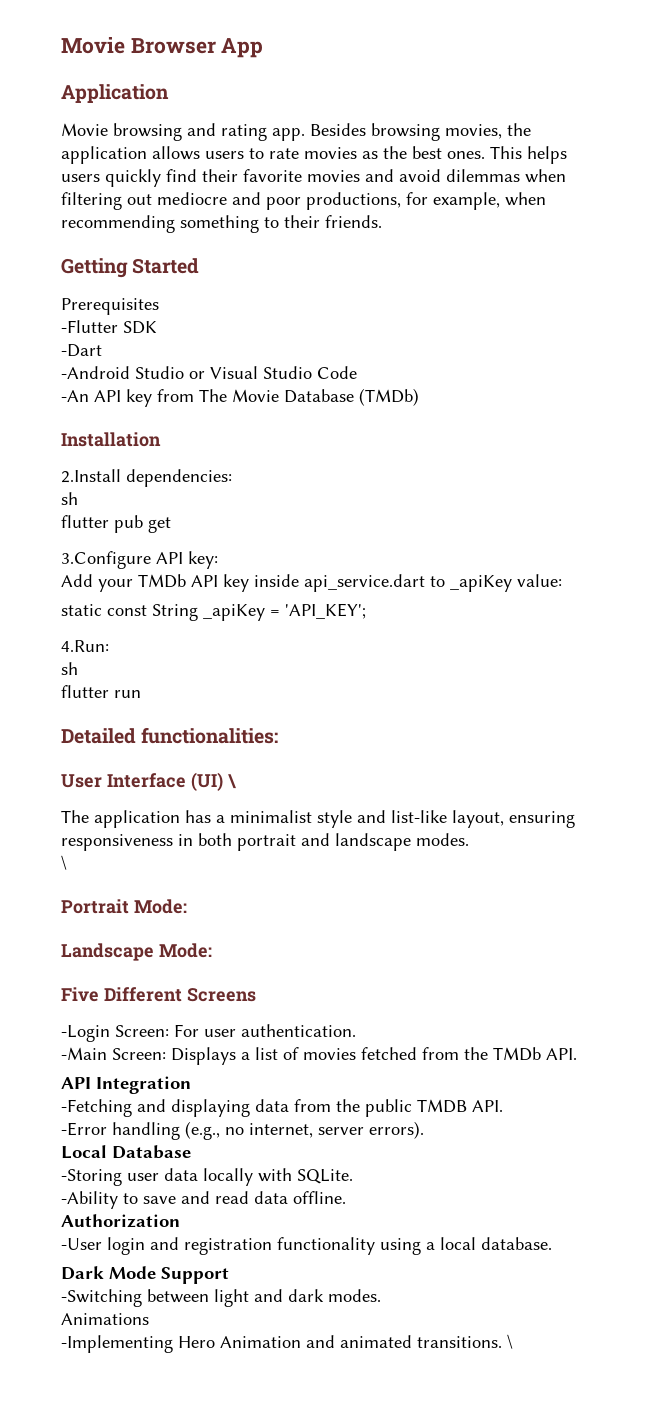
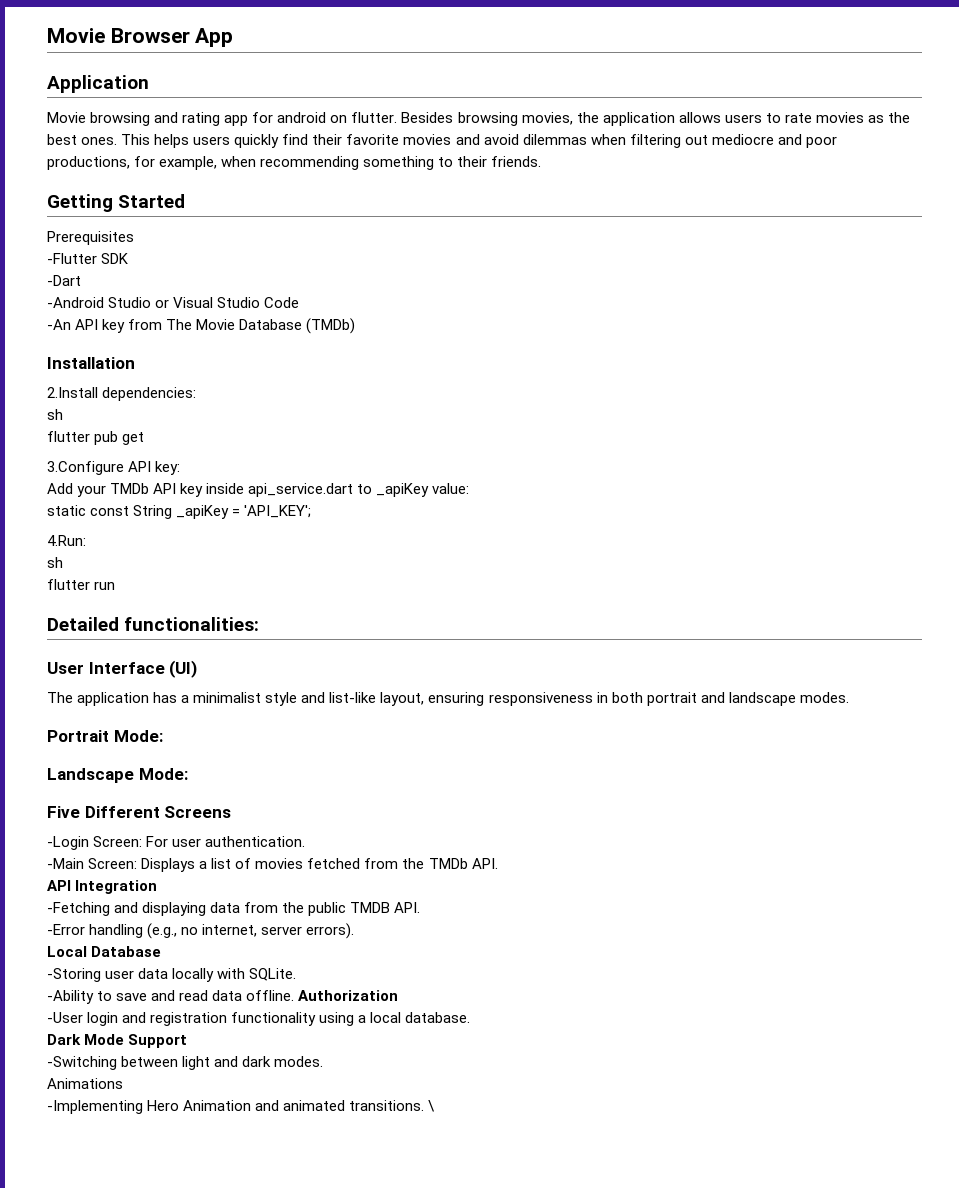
[272,128,305,141] app. -> [224,112,398,126] app for android on flutter.
[227,774,236,789] \ -> (198, 669) none
[61,855,67,870] // \ -> (849, 697) none
(346, 1197) // -> (295, 995) none

